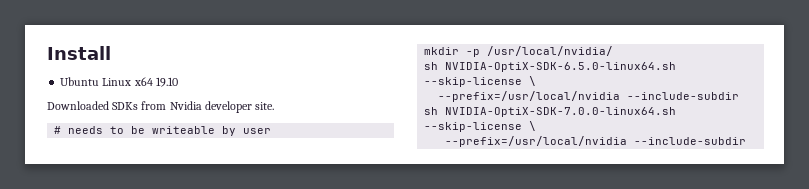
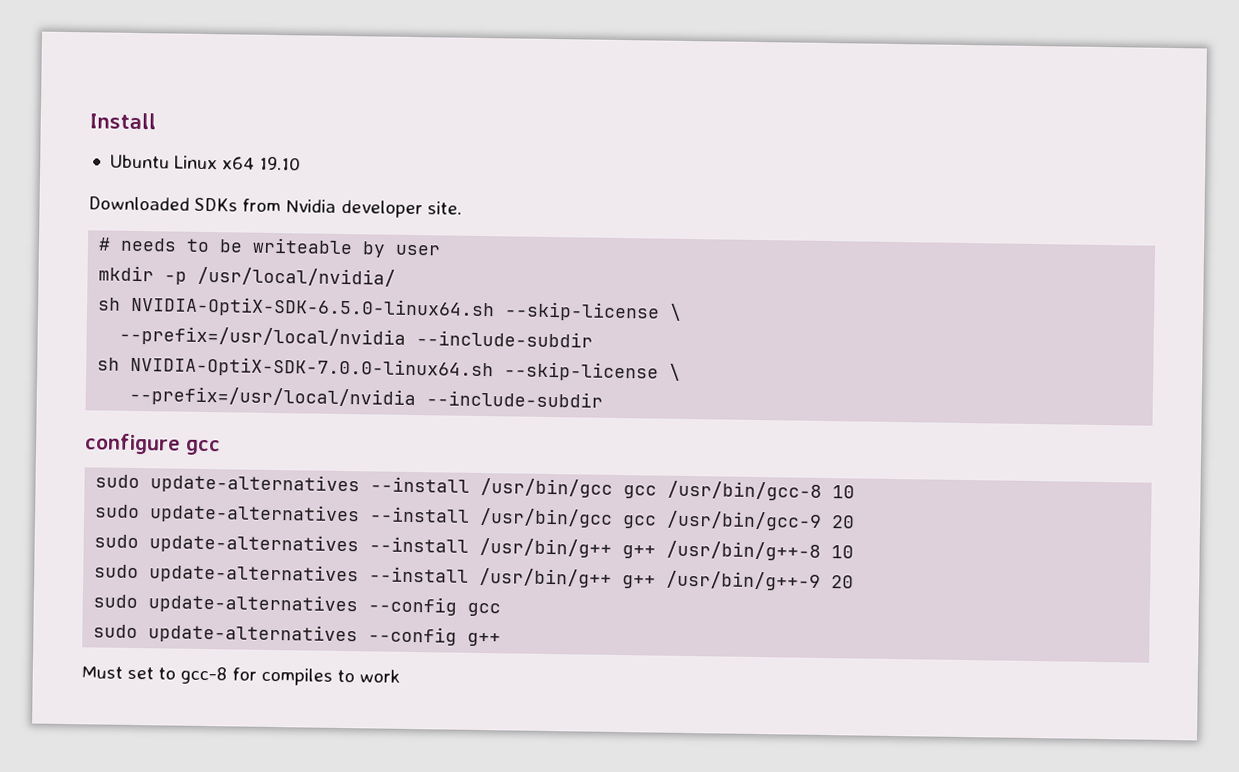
(747, 141) none -> [84,433,221,456] [95,473,856,501] [95,503,856,531] [94,533,855,561] [94,563,855,591] [93,593,502,617] [93,623,502,647] [81,666,401,686] // configure gcc // sudo update-alternatives --install /usr/bin/gcc gcc /usr/bin/gcc-8 10 // sudo update-alternatives --install /usr/bin/gcc gcc /usr/bin/gcc-9 20 // sudo update-alternatives --install /usr/bin/g++ g++ /usr/bin/g++-8 10 // sudo update-alternatives --install /usr/bin/g++ g++ /usr/bin/g++-9 20 // sudo update-alternatives --config gcc // sudo update-alternatives --config g++ // Must set to gcc-8 for compiles to work

